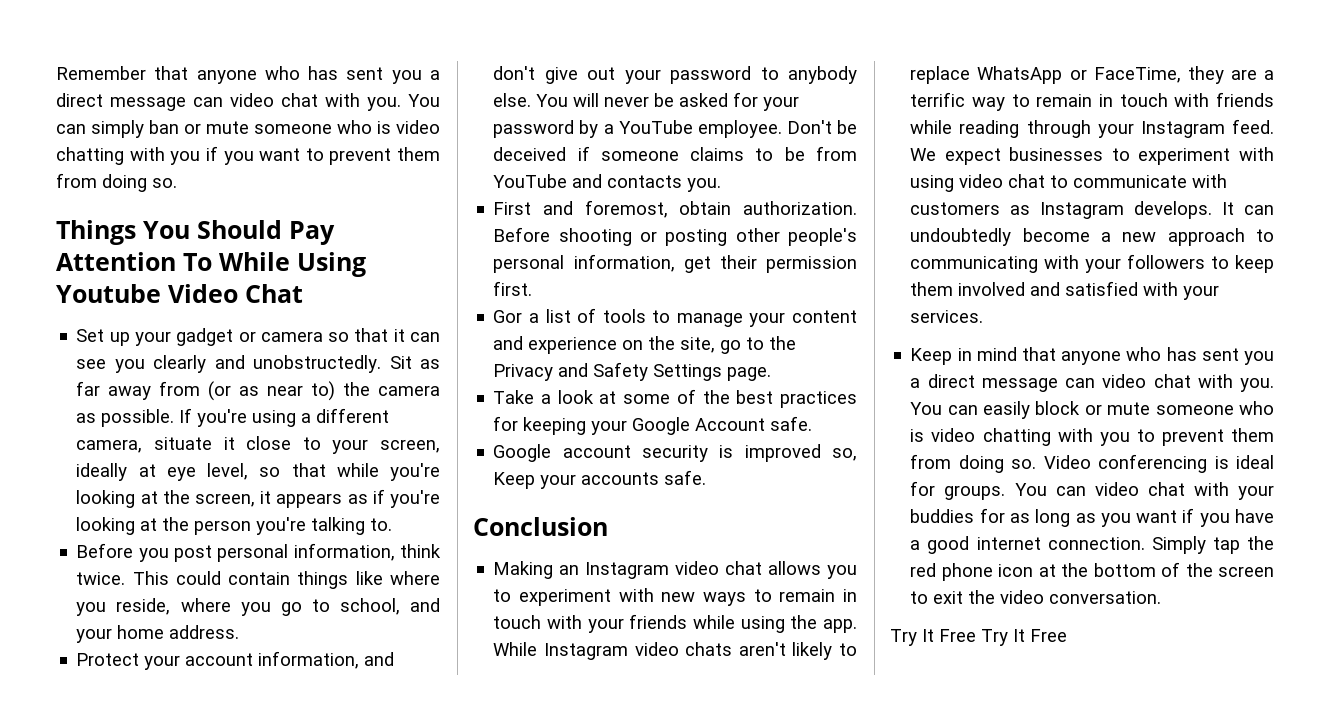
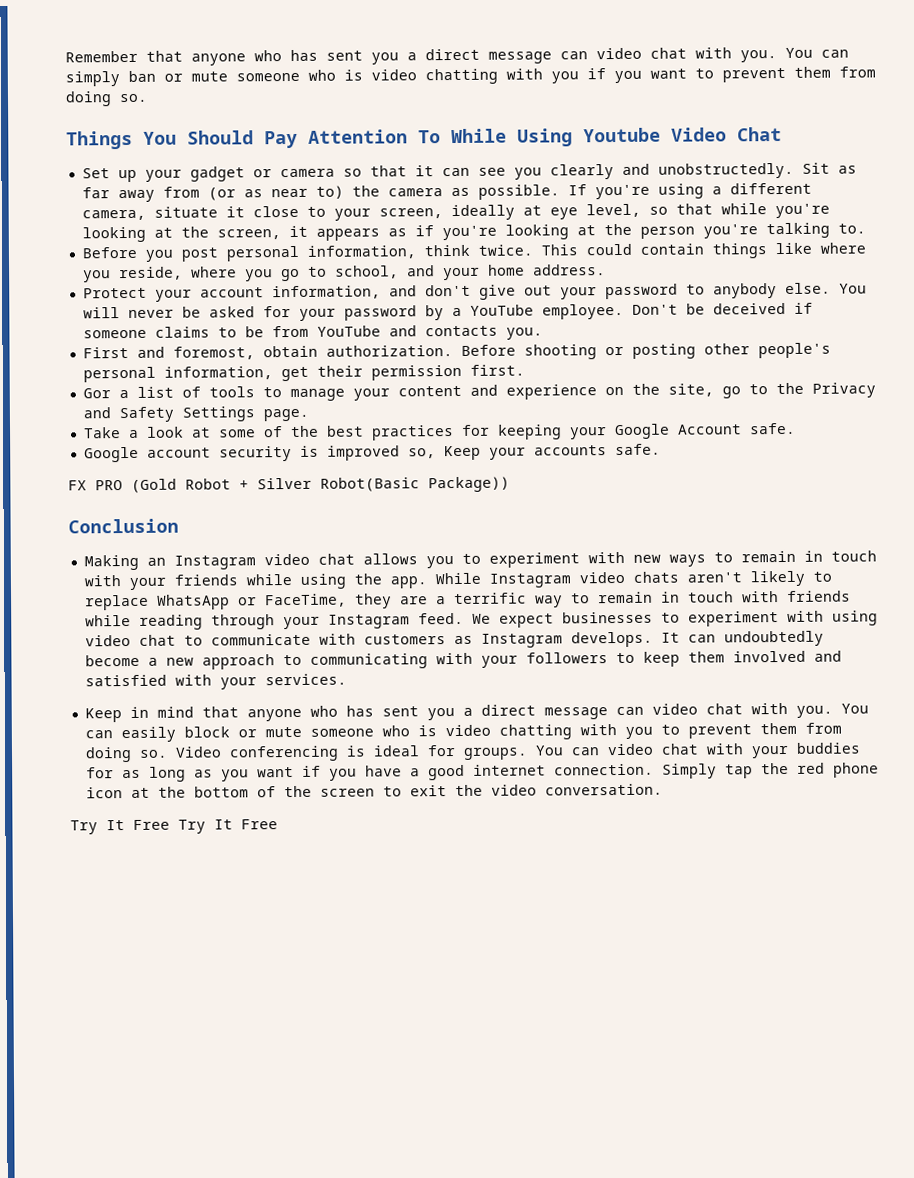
(707, 477) none -> [68,476,510,493] // FX PRO (Gold Robot + Silver Robot(Basic Package))

